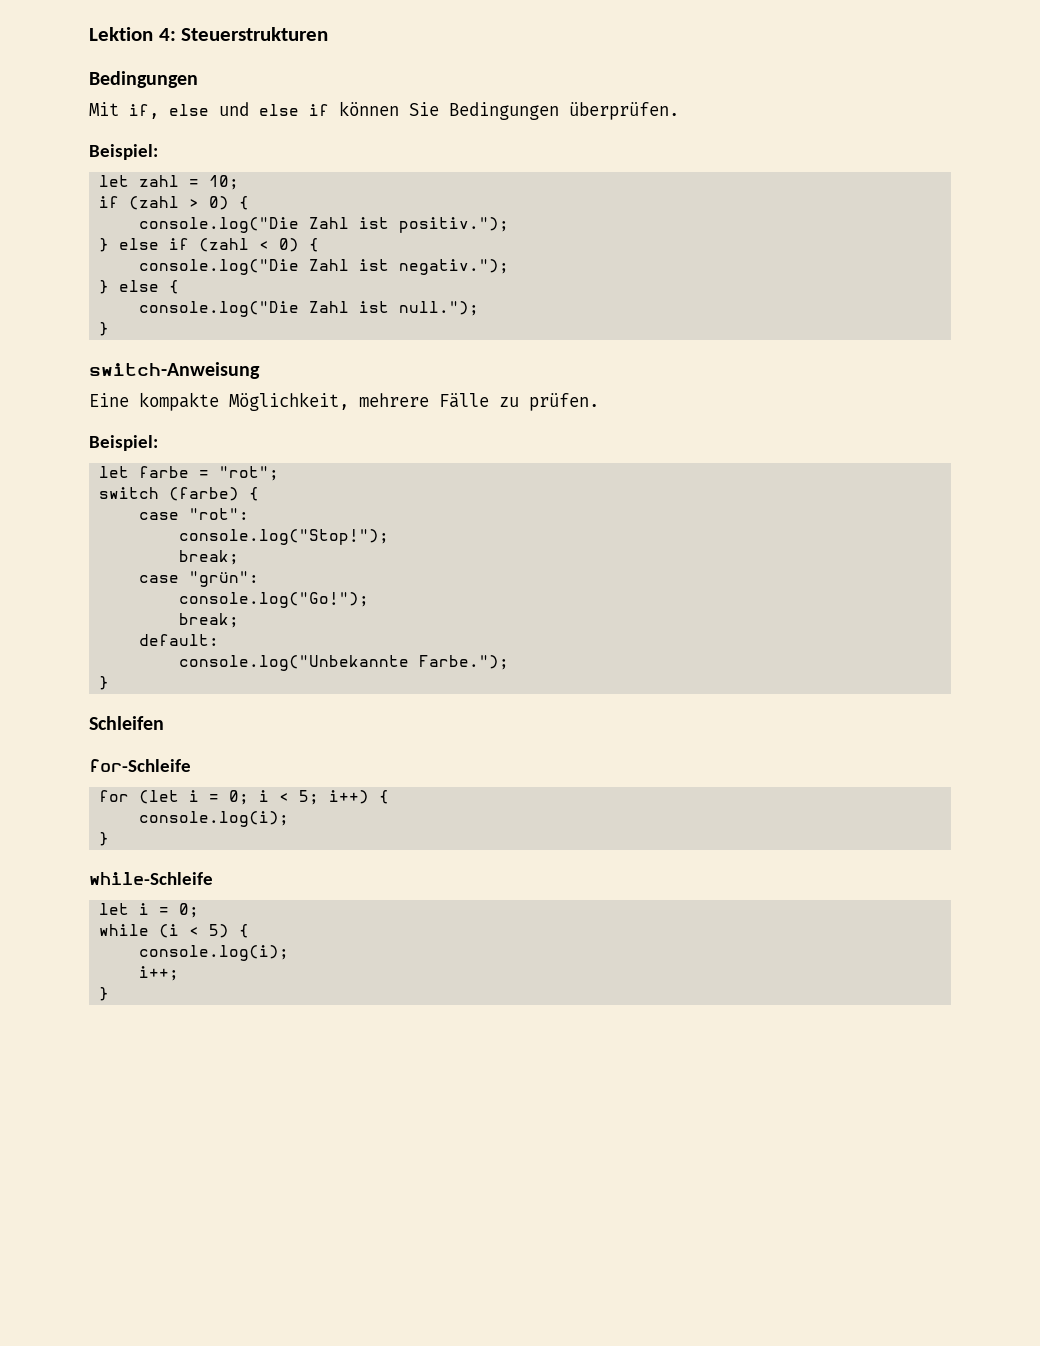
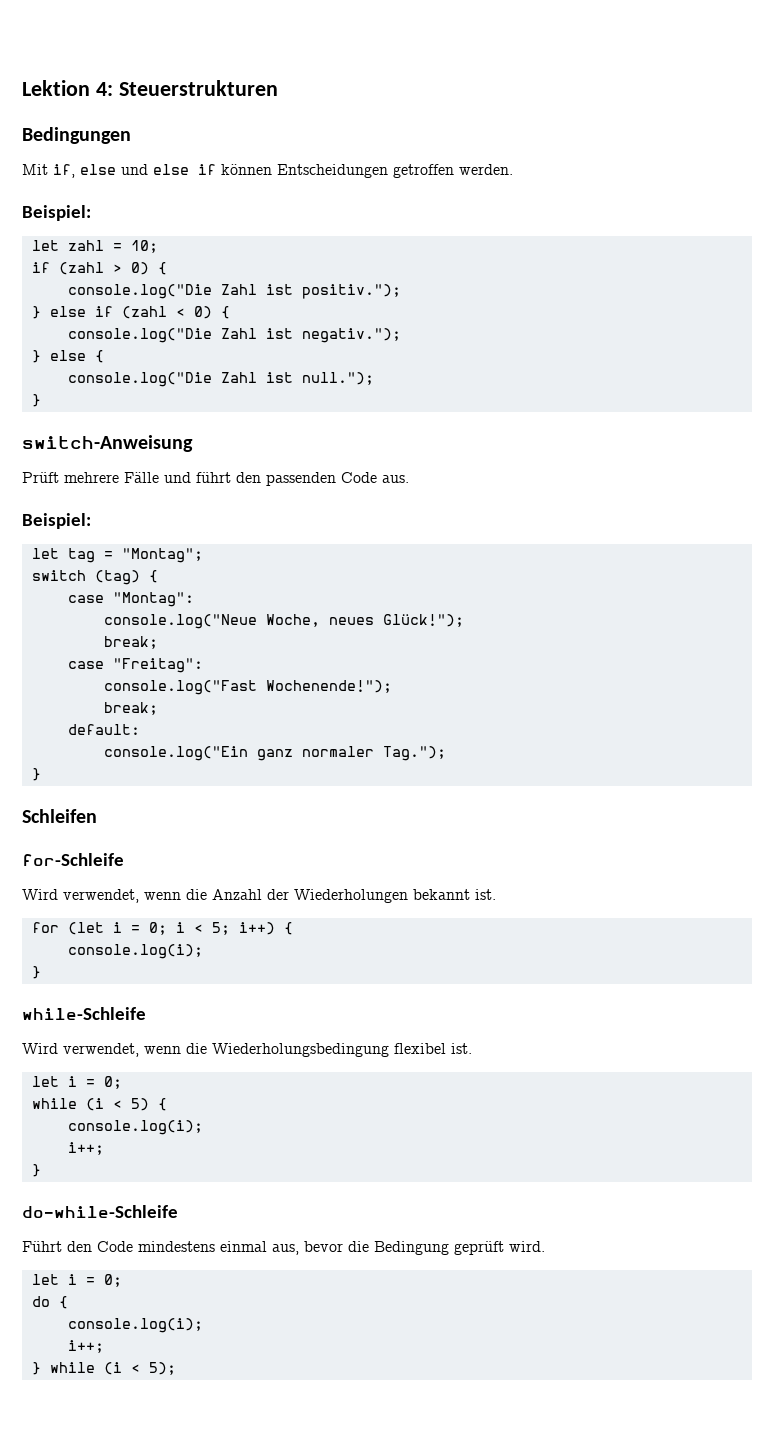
[409,102,679,120] Sie Bedingungen überprüfen. -> [277,164,513,178] Entscheidungen getroffen werden.
[89,392,599,411] [89,435,158,451] [99,466,280,481] Eine kompakte Möglichkeit, mehrere Fälle zu prüfen. // Beispiel: // let farbe = "rot"; -> [22,472,409,486] [22,513,91,529] [31,548,203,563] Prüft mehrere Fälle und führt den passenden Code aus. // Beispiel: // let tag = "Montag";
[169,487,240,501] (farbe) -> [94,570,140,585] (tag)
[189,508,250,520] [179,529,390,545] "rot": // console.log("Stop!"); -> [112,592,194,607] [103,614,464,629] "Montag": // console.log("Neue Woche, neues Glück!");
[189,571,260,587] [179,592,370,608] "grün": // console.log("Go!"); -> [112,658,203,673] [103,680,392,695] "Freitag": // console.log("Fast Wochenende!");
[179,655,510,671] console.log("Unbekannte Farbe."); -> [103,746,446,761] console.log("Ein ganz normaler Tag.");
(191, 765) none -> [22,889,496,903] // Wird verwendet, wenn die Anzahl der Wiederholungen bekannt ist.
(213, 878) none -> [22,1043,472,1057] // Wird verwendet, wenn die Wiederholungsbedingung flexibel ist.
(110, 994) none -> [22,1205,178,1218] [22,1241,545,1255] [31,1274,122,1287] [31,1296,68,1309] [67,1318,203,1333] [67,1340,104,1353] [31,1362,176,1375] // do-while-Schleife // Führt den Code mindestens einmal aus, bevor die Bedingung geprüft wird. // let i = 0; // do { // console.log(i); // i++; // } while (i < 5);

